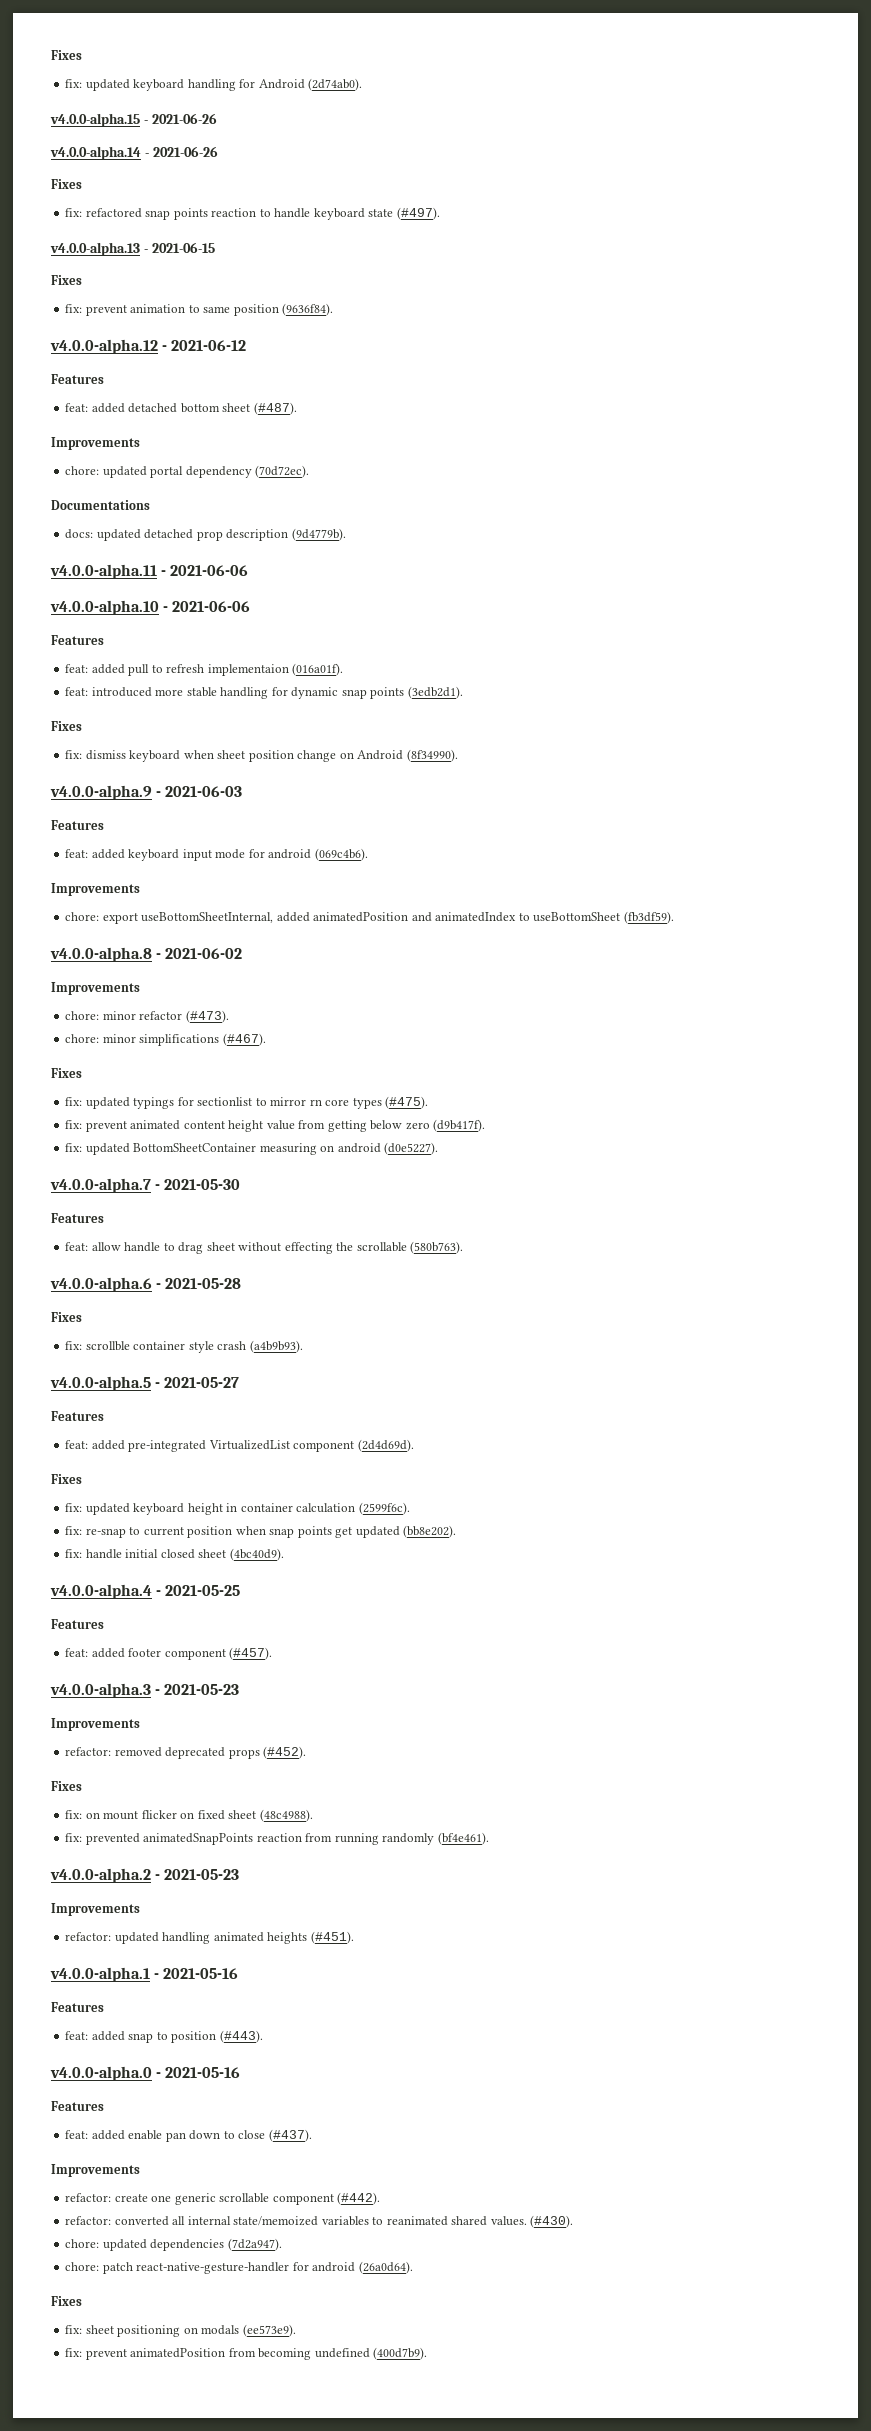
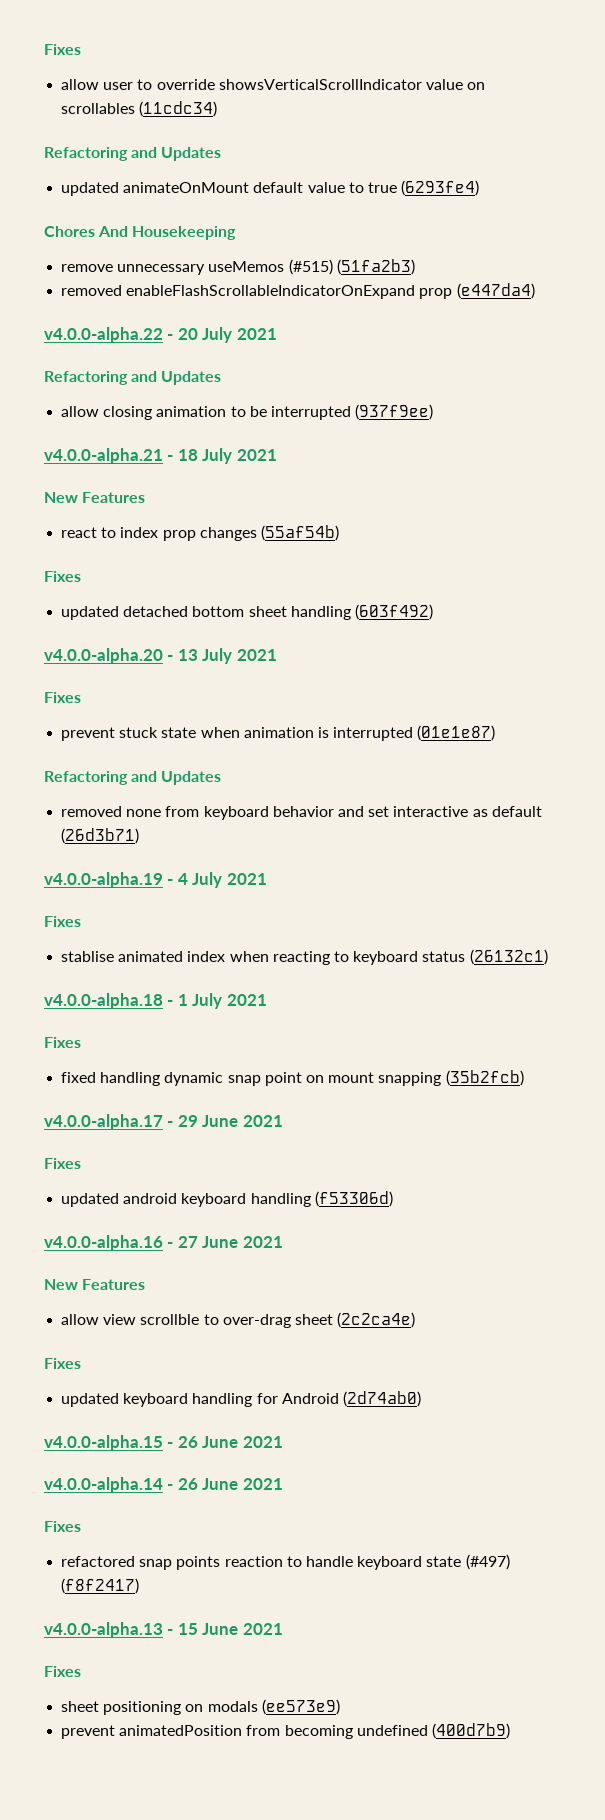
[51,50,82,60] [65,79,83,88] Fixes // fix: -> [44,44,81,55] [61,79,486,90] [61,101,218,117] [44,147,222,161] [61,180,480,196] [44,226,237,240] [61,259,415,275] [61,283,535,299] [44,327,277,343] [44,371,222,385] [61,404,434,420] [44,448,277,464] [44,492,146,503] [61,525,339,541] [44,571,81,582] [61,604,433,620] [44,648,277,664] [44,692,81,703] [61,725,496,741] [44,771,222,785] [61,806,542,820] [61,828,140,844] [44,872,267,888] [44,916,81,927] [61,949,548,965] [44,993,267,1009] [44,1037,81,1048] [61,1070,524,1086] [44,1114,283,1130] [44,1158,81,1169] [61,1191,393,1207] [44,1235,283,1251] [44,1279,146,1290] [61,1312,416,1328] [44,1358,81,1369] Fixes // allow user to override showsVerticalScrollIndicator value on scrollables (11cdc34) // Refactoring and Updates // updated animateOnMount default value to true (6293fe4) // Chores And Housekeeping // remove unnecessary useMemos (#515) (51fa2b3) // removed enableFlashScrollableIndicatorOnExpand prop (e447da4) // v4.0.0-alpha.22 - 20 July 2021 // Refactoring and Updates // allow closing animation to be interrupted (937f9ee) // v4.0.0-alpha.21 - 18 July 2021 // New Features // react to index prop changes (55af54b) // Fixes // updated detached bottom sheet handling (603f492) // v4.0.0-alpha.20 - 13 July 2021 // Fixes // prevent stuck state when animation is interrupted (01e1e87) // Refactoring and Updates // removed none from keyboard behavior and set interactive as default (26d3b71) // v4.0.0-alpha.19 - 4 July 2021 // Fixes // stablise animated index when reacting to keyboard status (26132c1) // v4.0.0-alpha.18 - 1 July 2021 // Fixes // fixed handling dynamic snap point on mount snapping (35b2fcb) // v4.0.0-alpha.17 - 29 June 2021 // Fixes // updated android keyboard handling (f53306d) // v4.0.0-alpha.16 - 27 June 2021 // New Features // allow view scrollble to over-drag sheet (2c2ca4e) // Fixes //
[308,78,363,91] (2d74ab0). -> [342,1391,421,1407] (2d74ab0)
[151,113,217,124] 2021-06-26 -> [177,1436,283,1448] 26 June 2021
[152,146,218,157] [51,179,82,189] [65,208,83,217] 2021-06-26 // Fixes // fix: -> [177,1478,283,1490] [44,1521,81,1532] 26 June 2021 // Fixes //
[396,207,440,220] (#497). -> [465,1554,510,1570] [61,1578,140,1594] (#497) (f8f2417)
[151,242,215,253] [51,275,82,285] [65,303,334,316] [50,339,247,354] [51,374,104,384] [65,402,297,415] [51,437,140,450] [65,465,310,478] [51,500,150,510] [65,528,346,541] [50,564,249,579] [50,600,251,615] [51,635,104,645] [65,663,344,676] [65,686,463,699] [51,721,82,731] [65,749,458,762] [50,785,243,800] [51,820,104,830] [65,848,368,861] [51,883,140,896] [65,911,674,924] [50,947,243,962] [51,982,140,995] [65,1010,229,1023] [65,1033,266,1046] [51,1068,82,1078] [65,1096,429,1109] [65,1119,486,1132] [65,1142,439,1155] [50,1178,241,1193] [51,1213,104,1223] [65,1241,464,1254] [50,1277,242,1292] [51,1312,82,1322] [65,1340,303,1353] [50,1376,240,1391] [51,1411,104,1421] [65,1439,414,1452] [51,1474,82,1484] [65,1502,410,1515] [65,1525,457,1538] [65,1548,284,1561] [50,1584,241,1599] [51,1619,104,1629] [65,1647,273,1660] [50,1683,240,1698] [51,1718,140,1731] [65,1746,307,1759] [51,1781,82,1791] [65,1809,313,1822] [65,1832,489,1845] [50,1868,240,1883] [51,1903,140,1916] [65,1931,354,1944] [50,1967,239,1982] [51,2002,104,2012] [65,2030,263,2043] [50,2066,241,2081] [51,2101,104,2111] [65,2129,312,2142] [51,2164,140,2177] [65,2192,381,2205] [65,2215,574,2228] [65,2238,282,2251] [65,2261,413,2274] [51,2296,82,2306] [65,2325,83,2334] 2021-06-15 // Fixes // fix: prevent animation to same position (9636f84). // v4.0.0-alpha.12 - 2021-06-12 // Features // feat: added detached bottom sheet (#487). // Improvements // chore: updated portal dependency (70d72ec). // Documentations // docs: updated detached prop description (9d4779b). // v4.0.0-alpha.11 - 2021-06-06 // v4.0.0-alpha.10 - 2021-06-06 // Features // feat: added pull to refresh implementaion (016a01f). // feat: introduced more stable handling for dynamic snap points (3edb2d1). // Fixes // fix: dismiss keyboard when sheet position change on Android (8f34990). // v4.0.0-alpha.9 - 2021-06-03 // Features // feat: added keyboard input mode for android (069c4b6). // Improvements // chore: export useBottomSheetInternal, added animatedPosition and animatedIndex to useBottomSheet (fb3df59). // v4.0.0-alpha.8 - 2021-06-02 // Improvements // chore: minor refactor (#473). // chore: minor simplifications (#467). // Fixes // fix: updated typings for sectionlist to mirror rn core types (#475). // fix: prevent animated content height value from getting below zero (d9b417f). // fix: updated BottomSheetContainer measuring on android (d0e5227). // v4.0.0-alpha.7 - 2021-05-30 // Features // feat: allow handle to drag sheet without effecting the scrollable (580b763). // v4.0.0-alpha.6 - 2021-05-28 // Fixes // fix: scrollble container style crash (a4b9b93). // v4.0.0-alpha.5 - 2021-05-27 // Features // feat: added pre-integrated VirtualizedList component (2d4d69d). // Fixes // fix: updated keyboard height in container calculation (2599f6c). // fix: re-snap to current position when snap points get updated (bb8e202). // fix: handle initial closed sheet (4bc40d9). // v4.0.0-alpha.4 - 2021-05-25 // Features // feat: added footer component (#457). // v4.0.0-alpha.3 - 2021-05-23 // Improvements // refactor: removed deprecated props (#452). // Fixes // fix: on mount flicker on fixed sheet (48c4988). // fix: prevented animatedSnapPoints reaction from running randomly (bf4e461). // v4.0.0-alpha.2 - 2021-05-23 // Improvements // refactor: updated handling animated heights (#451). // v4.0.0-alpha.1 - 2021-05-16 // Features // feat: added snap to position (#443). // v4.0.0-alpha.0 - 2021-05-16 // Features // feat: added enable pan down to close (#437). // Improvements // refactor: create one generic scrollable component (#442). // refactor: converted all internal state/memoized variables to reanimated shared values. (#430). // chore: updated dependencies (7d2a947). // chore: patch react-native-gesture-handler for android (26a0d64). // Fixes // fix: -> [177,1623,283,1635] [44,1666,81,1677] 15 June 2021 // Fixes //
[242,2324,296,2337] [65,2348,83,2357] (ee573e9). // fix: -> [261,1699,340,1715] (ee573e9) //
[373,2347,428,2360] (400d7b9). -> [431,1723,510,1739] (400d7b9)

